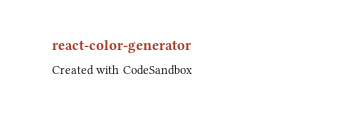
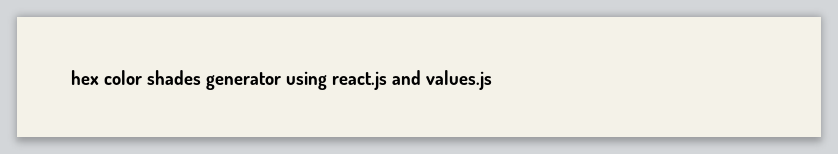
[52,40,192,53] [52,65,192,75] react-color-generator // Created with CodeSandbox -> [71,70,492,90] hex color shades generator using react.js and values.js

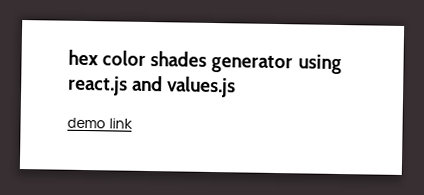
(492, 80) none -> [67,117,133,129] // demo link

